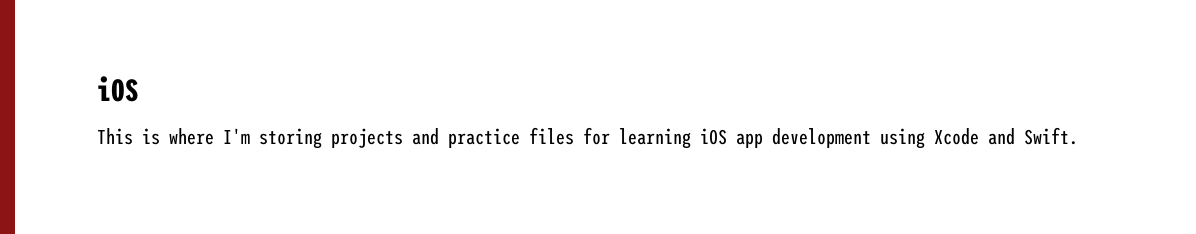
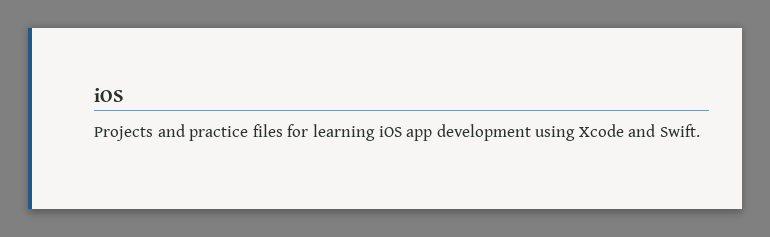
[97,128,403,149] This is where I'm storing projects -> [94,126,153,141] Projects

